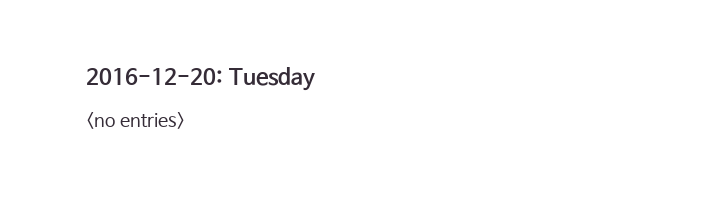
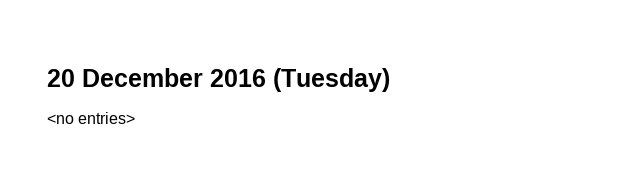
[86,67,315,91] 2016-12-20: Tuesday -> [47,68,390,92] 20 December 2016 (Tuesday)

